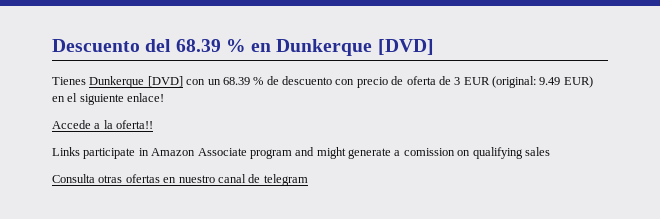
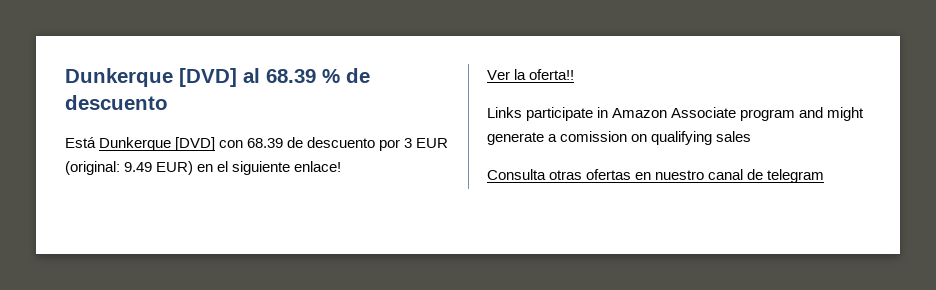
[52,39,434,56] [52,76,451,88] Descuento del 68.39 % en Dunkerque [DVD] // Tienes Dunkerque [DVD] con un 68.39 % de descuento con precio de oferta de -> [65,68,370,87] [65,95,168,110] [65,137,401,151] Dunkerque [DVD] al 68.39 % de descuento // Está Dunkerque [DVD] con 68.39 de descuento por
[52,120,101,129] Accede a -> [487,70,510,80] Ver

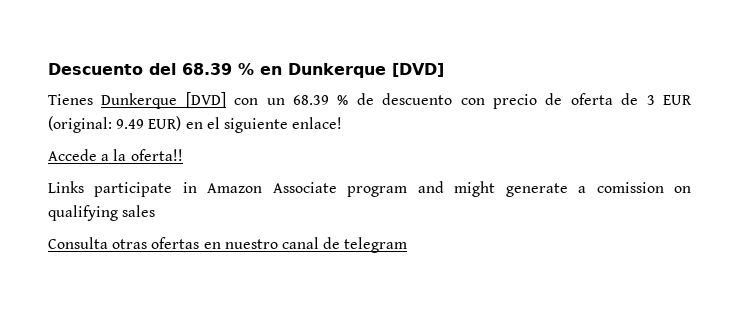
[65,68,370,87] [65,95,168,110] [65,137,401,151] Dunkerque [DVD] al 68.39 % de descuento // Está Dunkerque [DVD] con 68.39 de descuento por -> [48,63,444,78] [48,92,639,109] Descuento del 68.39 % en Dunkerque [DVD] // Tienes Dunkerque [DVD] con un 68.39 % de descuento con precio de oferta de
[487,70,510,80] Ver -> [48,149,110,161] Accede a

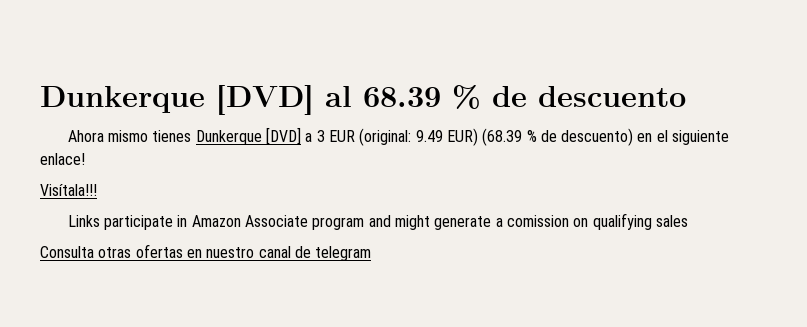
[48,63,444,78] [48,92,639,109] Descuento del 68.39 % en Dunkerque [DVD] // Tienes Dunkerque [DVD] con un 68.39 % de descuento con precio de oferta de -> [40,85,686,115] [67,127,313,145] Dunkerque [DVD] al 68.39 % de descuento // Ahora mismo tienes Dunkerque [DVD] a
(182, 123) none -> [482,128,634,146] (68.39 % de descuento)
[48,149,183,161] Accede a la oferta!! -> [40,184,97,196] Visítala!!!

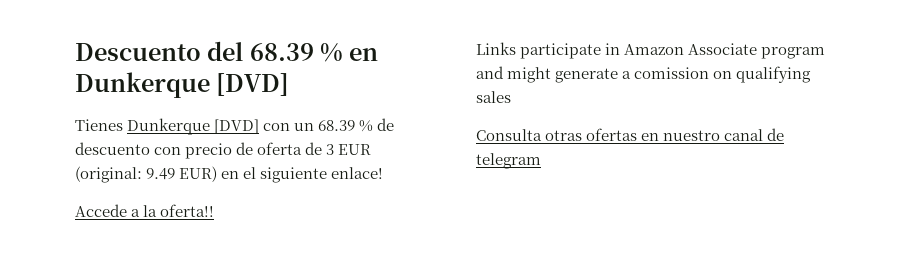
[40,85,686,115] [67,127,313,145] Dunkerque [DVD] al 68.39 % de descuento // Ahora mismo tienes Dunkerque [DVD] a -> [75,41,379,62] [75,72,290,98] [75,118,395,135] [75,142,323,159] Descuento del 68.39 % en Dunkerque [DVD] // Tienes Dunkerque [DVD] con un 68.39 % de descuento con precio de oferta de
[482,128,634,146] (68.39 % de descuento) -> (218, 174) none
[40,184,97,196] Visítala!!! -> [75,204,215,217] Accede a la oferta!!

